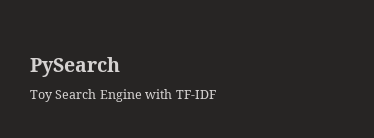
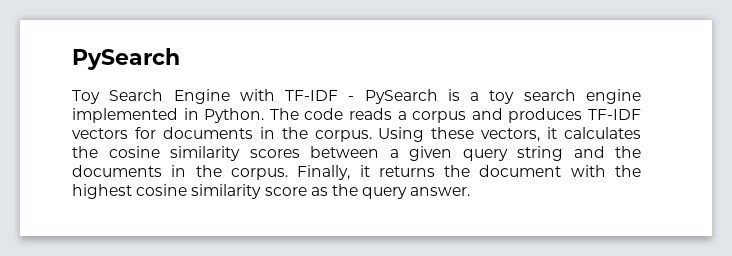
(216, 94) none -> [348,89,641,104] [72,108,642,123] [72,127,641,142] [72,146,641,161] [72,165,641,180] [72,184,471,199] - PySearch is a toy search engine implemented in Python. The code reads a corpus and produces TF-IDF vectors for documents in the corpus. Using these vectors, it calculates the cosine similarity scores between a given query string and the documents in the corpus. Finally, it returns the document with the highest cosine similarity score as the query answer.

